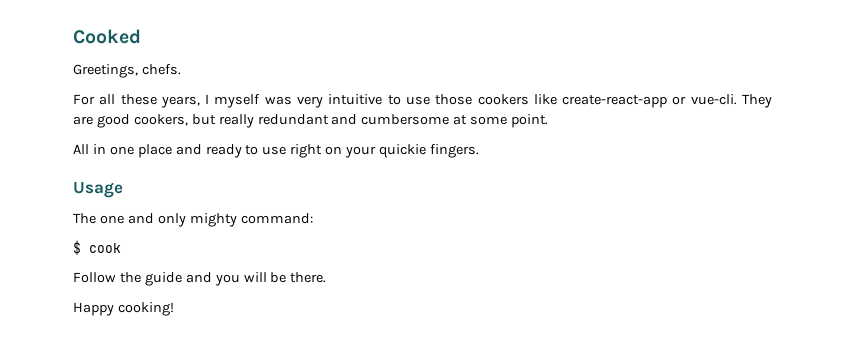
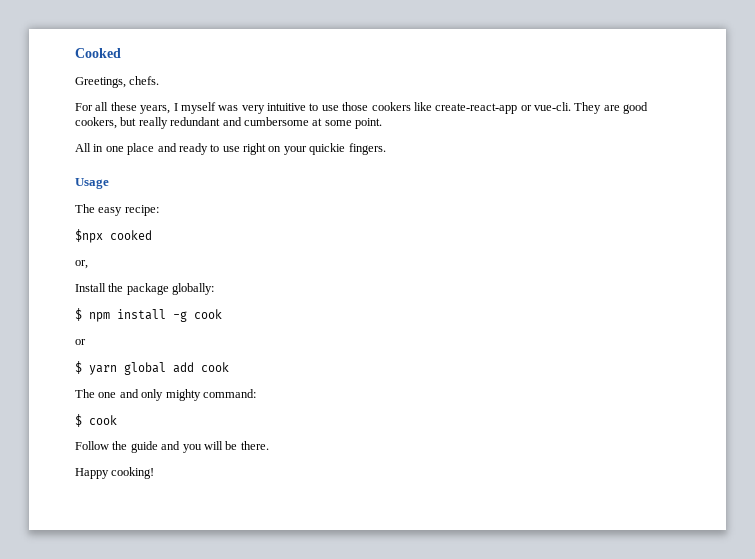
(123, 189) none -> [75,204,159,216] [75,229,152,243] [75,260,88,269] [75,283,215,295] [75,308,222,322] [75,339,86,345] [75,361,229,375] // The easy recipe: // $npx cooked // or, // Install the package globally: // $ npm install -g cook // or // $ yarn global add cook

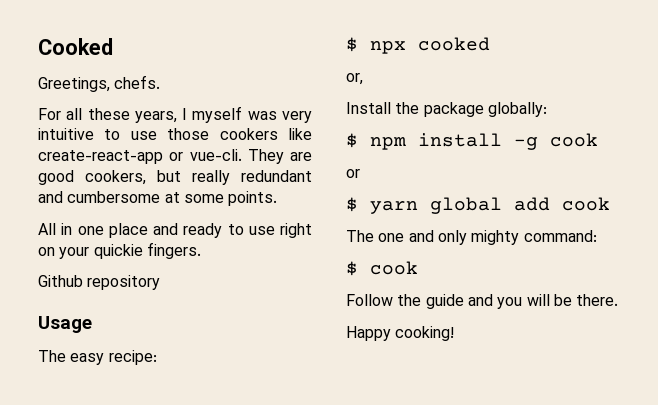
[355,118,382,129] point. -> [228,191,278,206] points.
(386, 149) none -> [38,275,161,290] // Github repository
[75,229,103,243] $npx -> [346,37,406,54] $ npx

